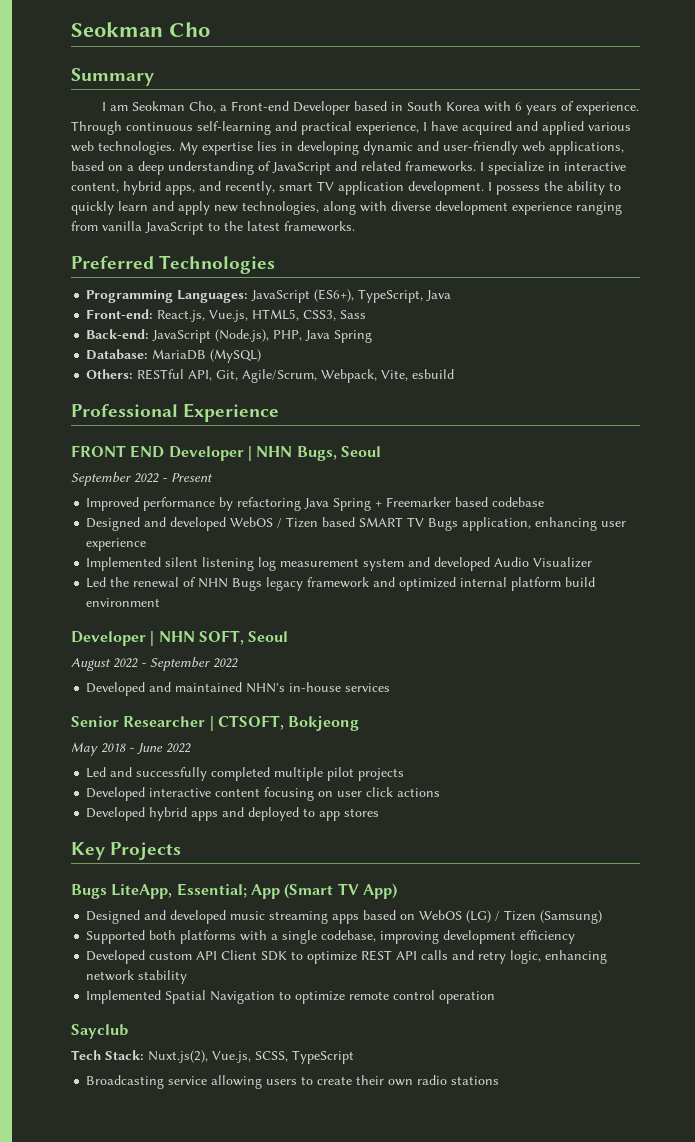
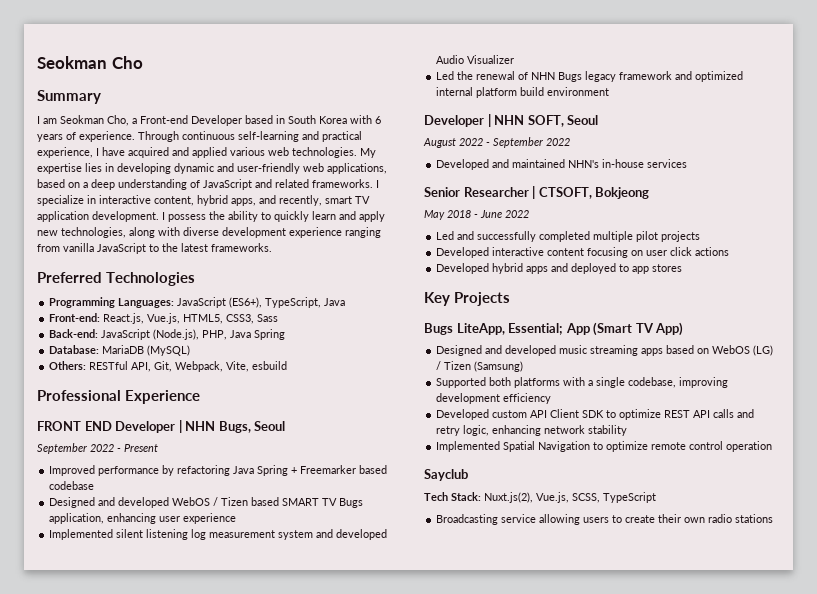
[242,369,318,383] Agile/Scrum, -> (173, 366) none

